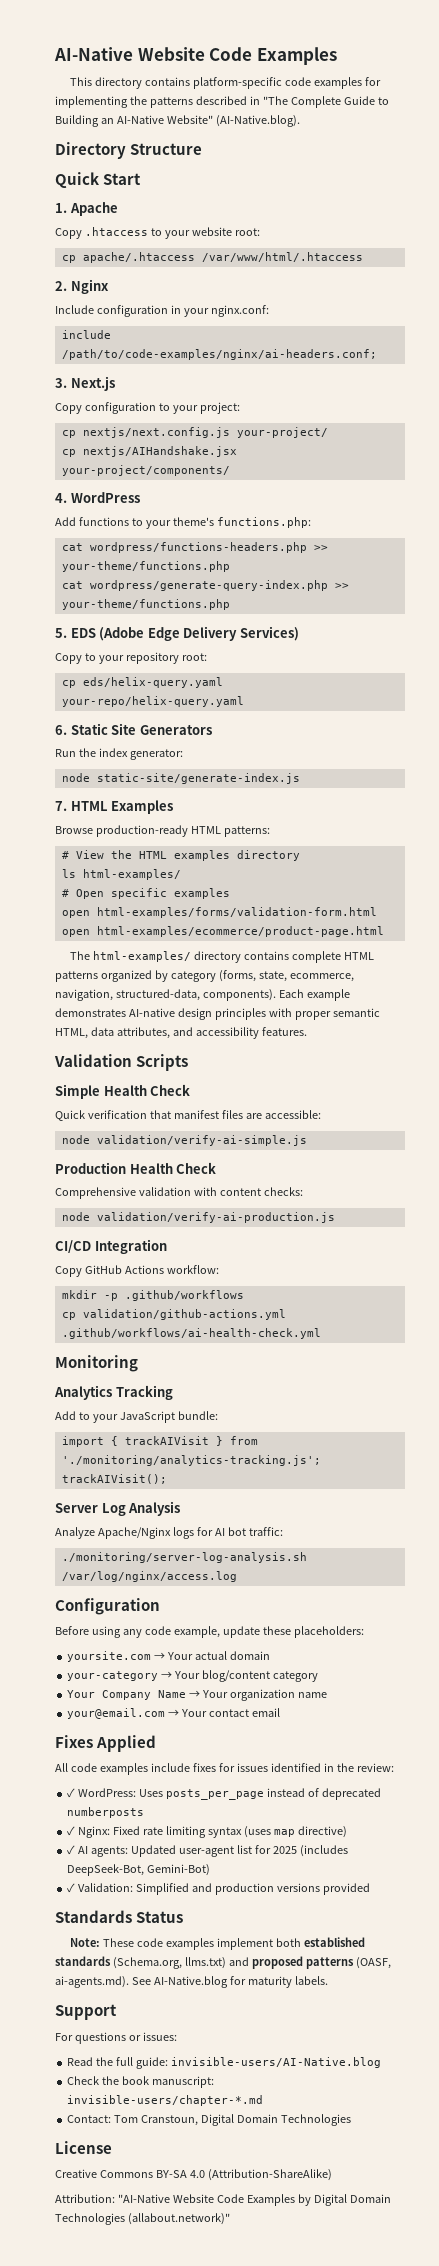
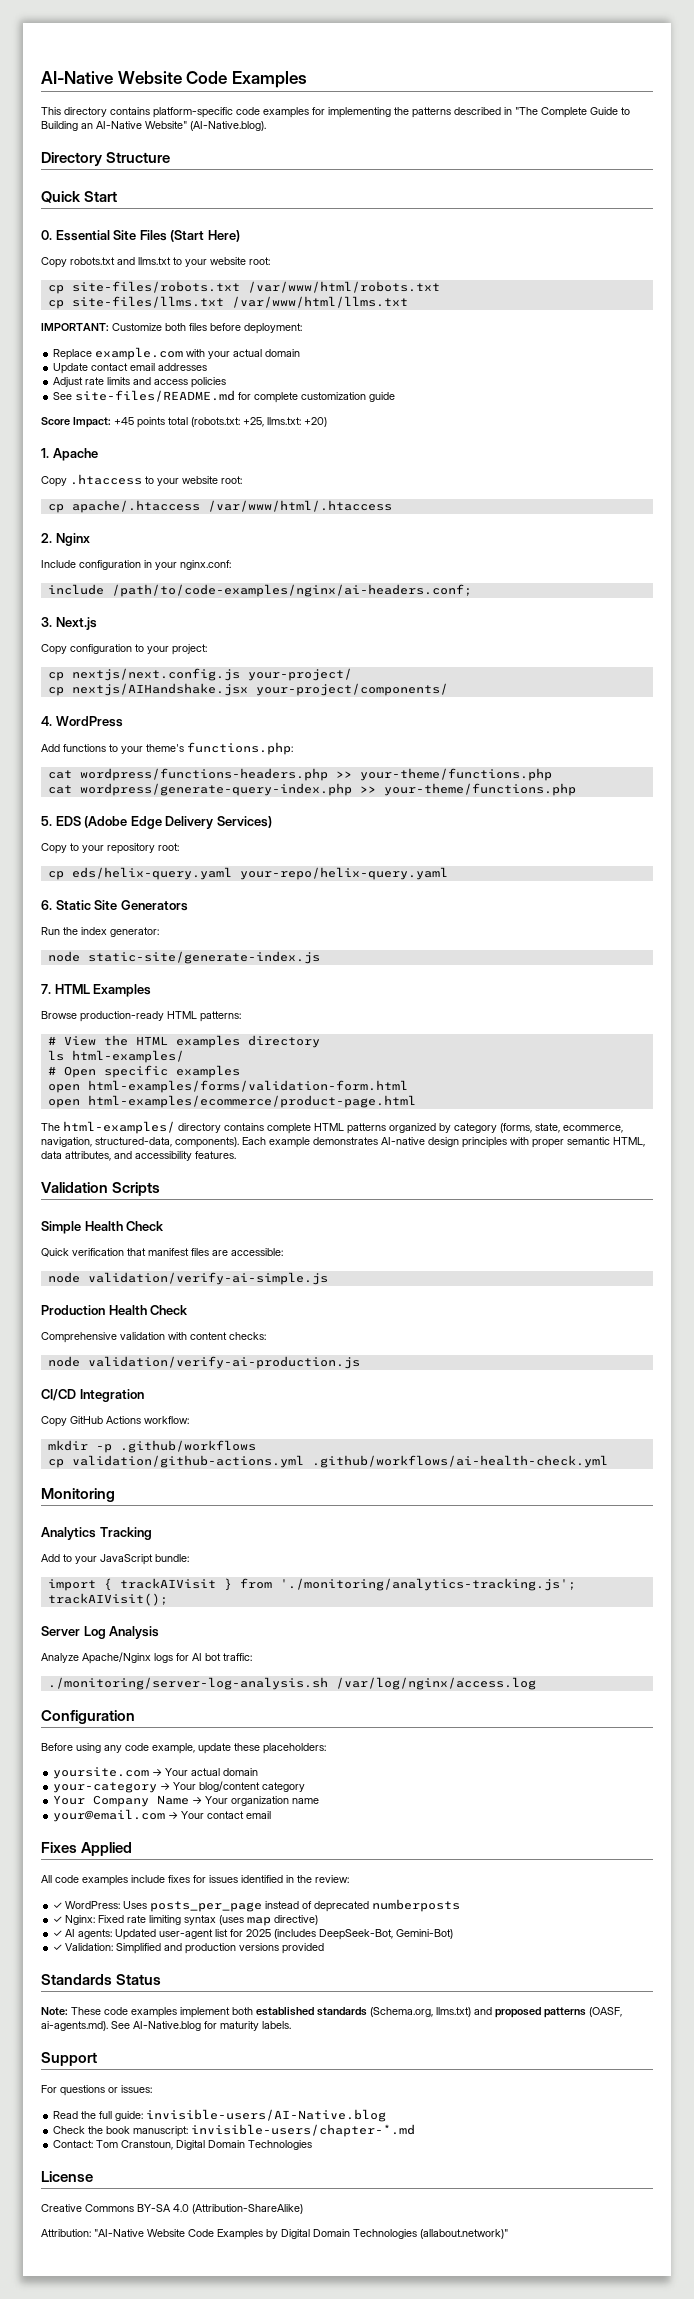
(142, 179) none -> [41,230,240,242] [41,257,270,268] [47,281,440,294] [47,296,408,309] [41,323,302,334] [53,347,301,360] [53,363,208,374] [53,377,227,388] [53,390,396,403] [41,417,327,428] // 0. Essential Site Files (Start Here) // Copy robots.txt and llms.txt to your website root: // cp site-files/robots.txt /var/www/html/robots.txt // cp site-files/llms.txt /var/www/html/llms.txt // IMPORTANT: Customize both files before deployment: // Replace example.com with your actual domain // Update contact email addresses // Adjust rate limits and access policies // See site-files/README.md for complete customization guide // Score Impact: +45 points total (robots.txt: +25, llms.txt: +20)

